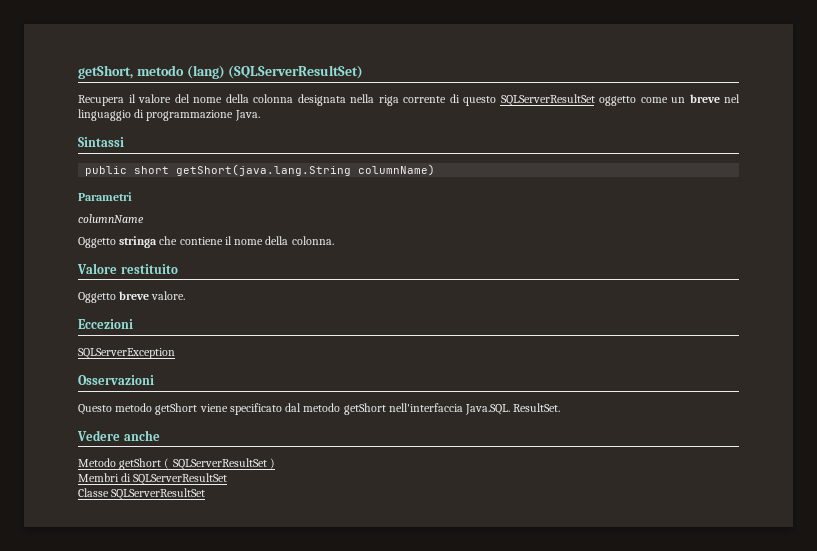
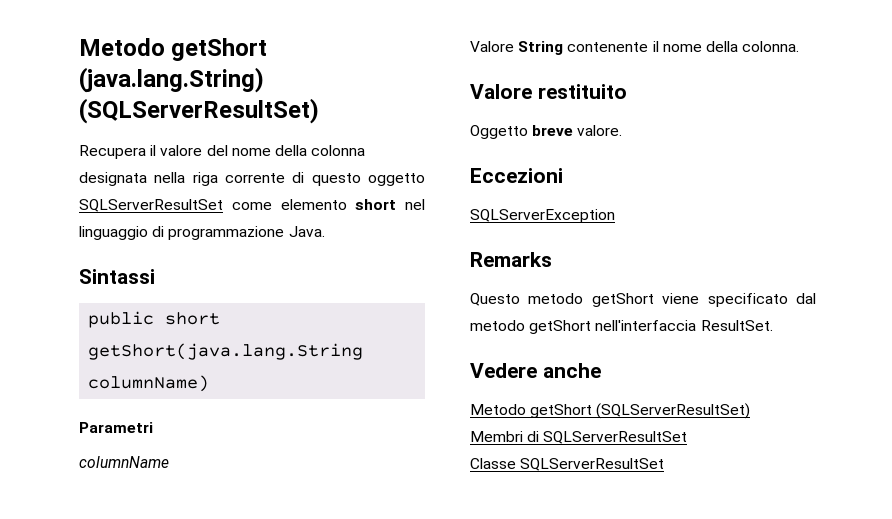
[78,65,225,79] getShort, metodo (lang) -> [79,38,268,61] [79,67,264,93] Metodo getShort (java.lang.String)
[500,94,720,106] SQLServerResultSet oggetto come un breve -> [368,173,425,186] [79,199,397,212] oggetto SQLServerResultSet come elemento short
[78,236,223,248] Oggetto stringa che contiene -> [470,41,649,55] Valore String contenente
[78,375,154,385] Osservazioni -> [470,252,552,267] Remarks
[465,404,511,415] Java.SQL. -> (697, 325) none
[164,458,275,470] ( SQLServerResultSet ) -> [596,403,751,419] (SQLServerResultSet)

